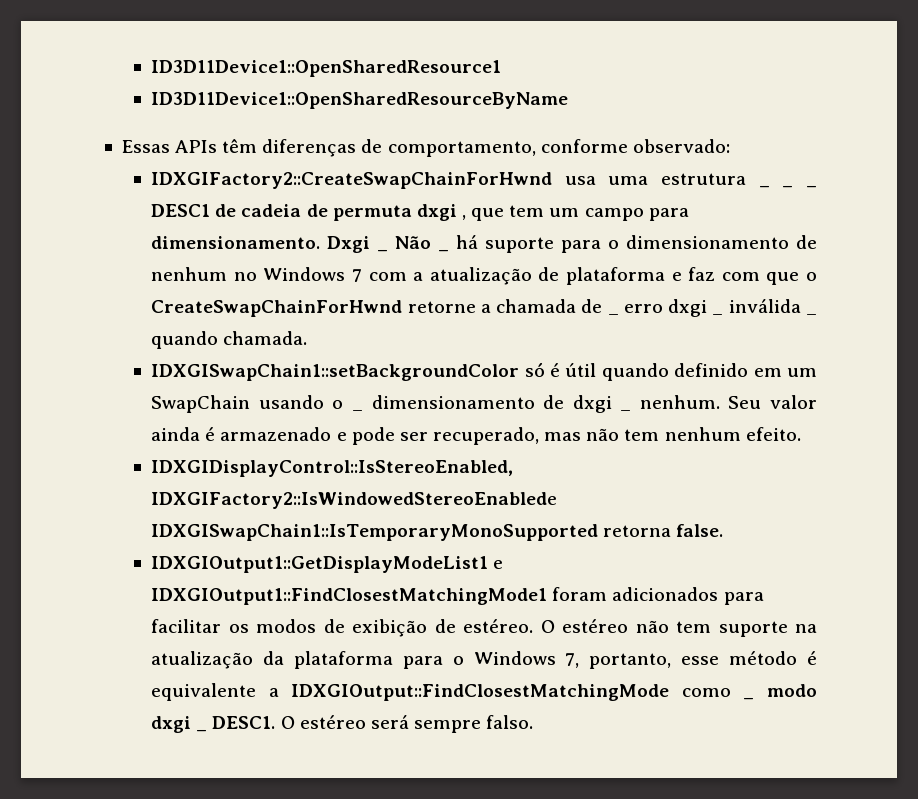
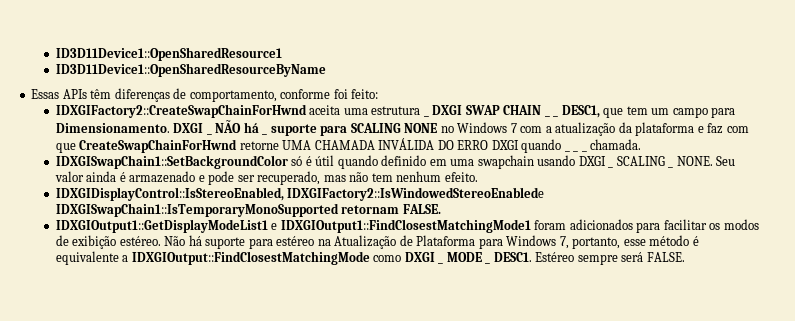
[632,139,730,153] observado: -> [333,89,379,99] foi feito:
[564,176,596,185] usa -> [309,105,341,115] aceita
[782,185,818,188] [151,204,467,221] _ _ DESC1 de cadeia de permuta dxgi , -> [432,105,542,115] [544,105,600,118] DXGI SWAP CHAIN _ _ DESC1,
[151,236,389,253] [395,236,432,249] [438,249,450,252] [456,235,817,253] [151,267,228,281] dimensionamento. Dxgi _ Não _ há suporte para o dimensionamento de nenhum -> [55,123,204,133] [206,133,212,135] [215,120,259,133] [262,123,438,136] Dimensionamento. DXGI _ NÃO há _ suporte para SCALING NONE
[538,267,560,281] de -> [618,122,632,133] da
[806,272,817,281] o -> (76, 148) none
[480,299,603,313] [607,313,619,315] [623,299,724,317] [728,299,801,313] [806,313,818,315] [151,331,219,349] a chamada de _ erro dxgi _ inválida _ quando -> [282,138,587,153] UMA CHAMADA INVÁLIDA DO ERRO DXGI quando _ _ _
[151,364,520,381] IDXGISwapChain1::setBackgroundColor -> [55,155,288,169] IDXGISwapChain1::SetBackgroundColor
[787,368,818,377] [151,395,344,413] [351,409,363,411] [371,395,632,413] [639,395,720,409] um SwapChain usando o _ dimensionamento de dxgi _ nenhum. -> [450,155,606,169] [608,166,614,168] [616,156,665,166] [668,166,674,168] [676,156,713,166] uma swapchain usando DXGI _ SCALING _ NONE.
[603,524,724,537] retorna false. -> [341,204,441,214] retornam FALSE.
[434,619,817,637] [151,651,464,669] de estéreo. O estéreo não tem suporte na atualização da plataforma para o -> [119,235,503,249] estéreo. Não há suporte para estéreo na Atualização de Plataforma para
[743,697,755,700] [767,684,817,697] [151,716,208,733] [212,715,534,733] _ modo dxgi _ DESC1. O estéreo será sempre falso. -> [404,252,435,262] [438,262,444,264] [446,252,482,262] [485,262,491,264] [493,252,685,265] DXGI _ MODE _ DESC1. Estéreo sempre será FALSE.

